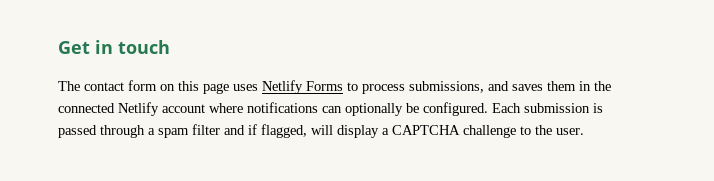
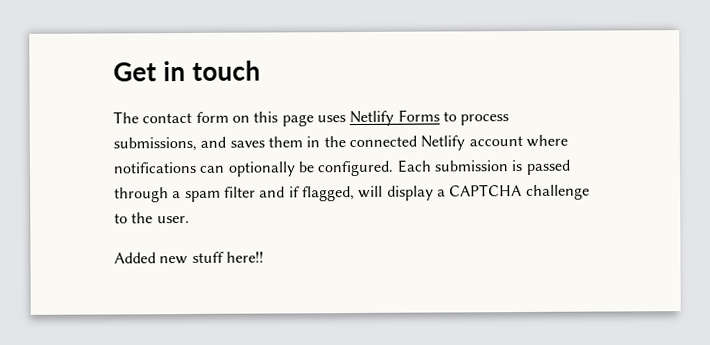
(584, 131) none -> [114,251,264,265] // Added new stuff here!!

